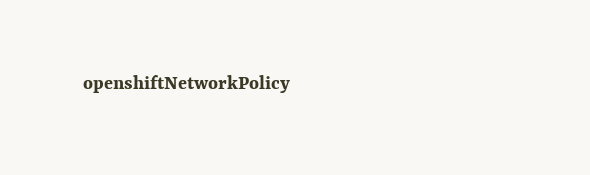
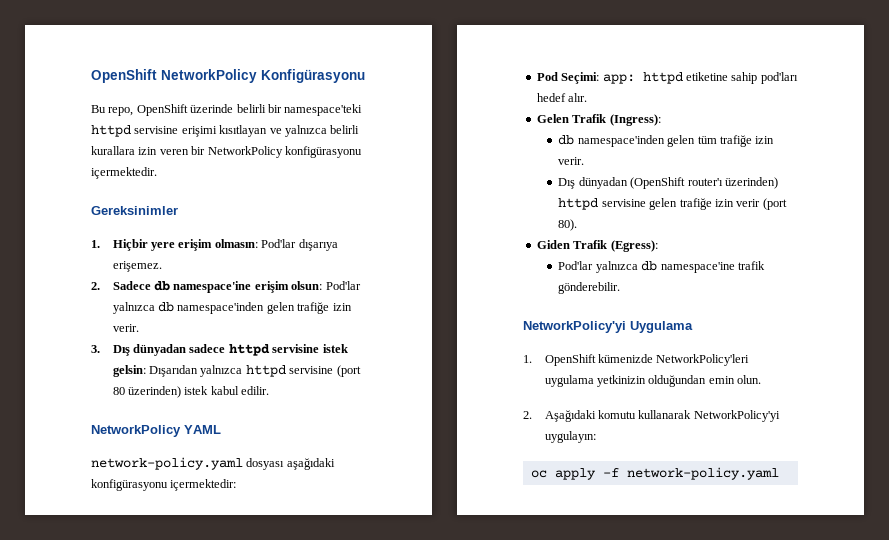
[83,75,290,93] openshiftNetworkPolicy -> [91,69,365,83] [91,104,363,116] [91,125,360,137] [91,146,362,158] [91,167,157,179] [91,206,178,215] [91,239,338,251] [112,261,162,272] [91,281,361,293] [112,302,352,314] [112,324,139,332] [91,344,348,356] [112,365,361,377] [112,386,270,398] [91,425,221,437] [91,457,335,470] [91,479,237,491] [536,72,798,84] [536,93,588,102] [536,114,661,126] [558,135,775,147] [558,157,585,165] [558,177,778,189] [558,198,787,210] [558,219,578,231] [536,240,658,252] [558,261,765,273] [558,282,621,294] [523,321,693,333] [523,354,750,366] [544,375,762,387] [523,410,780,422] [544,431,596,443] [530,467,779,480] OpenShift NetworkPolicy Konfigürasyonu // Bu repo, OpenShift üzerinde belirli bir namespace'teki httpd servisine erişimi kısıtlayan ve yalnızca belirli kurallara izin veren bir NetworkPolicy konfigürasyonu içermektedir. // Gereksinimler // 1. Hiçbir yere erişim olmasın: Pod'lar dışarıya erişemez. // 2. Sadece db namespace'ine erişim olsun: Pod'lar yalnızca db namespace'inden gelen trafiğe izin verir. // 3. Dış dünyadan sadece httpd servisine istek gelsin: Dışarıdan yalnızca httpd servisine (port 80 üzerinden) istek kabul edilir. // NetworkPolicy YAML // network-policy.yaml dosyası aşağıdaki konfigürasyonu içermektedir: // Pod Seçimi: app: httpd etiketine sahip pod'ları hedef alır. // Gelen Trafik (Ingress): // db namespace'inden gelen tüm trafiğe izin verir. // Dış dünyadan (OpenShift router'ı üzerinden) httpd servisine gelen trafiğe izin verir (port 80). // Giden Trafik (Egress): // Pod'lar yalnızca db namespace'ine trafik gönderebilir. // NetworkPolicy'yi Uygulama // 1. OpenShift kümenizde NetworkPolicy'leri uygulama yetkinizin olduğundan emin olun. // 2. Aşağıdaki komutu kullanarak NetworkPolicy'yi uygulayın: // oc apply -f network-policy.yaml

